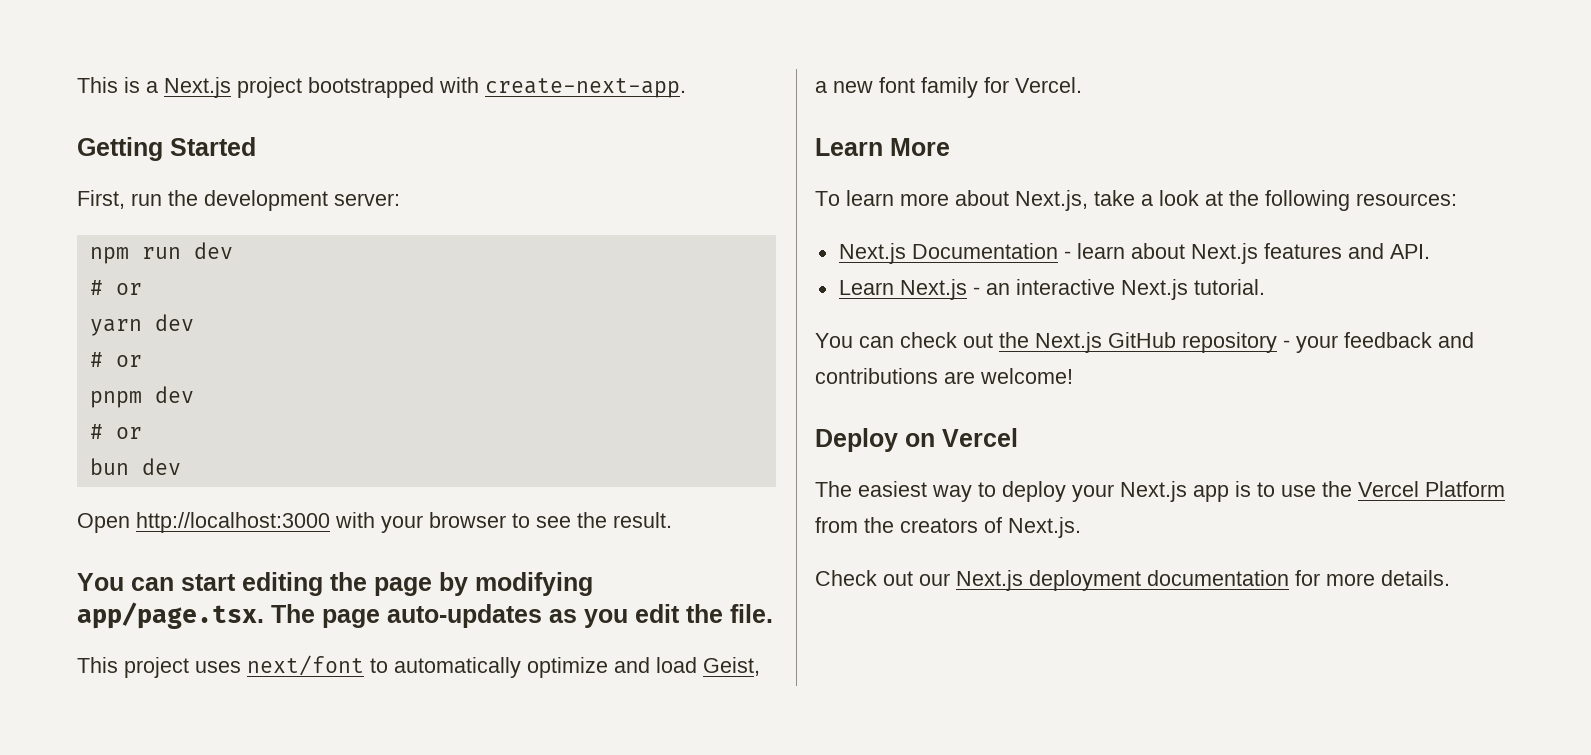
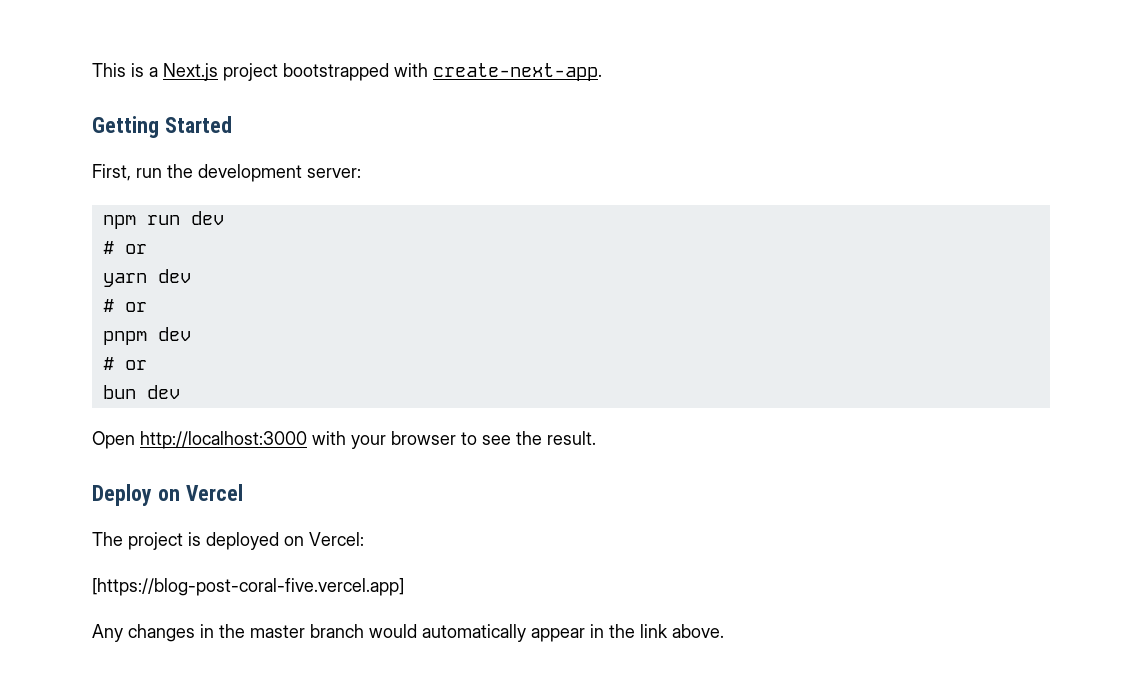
[77,572,593,596] [77,602,773,629] [77,655,760,678] [815,77,1082,98] [815,138,950,156] [815,190,1457,211] [838,243,1430,264] [838,279,1265,300] [815,332,1474,353] [815,368,1073,384] [815,428,1018,452] [815,481,1505,502] [815,517,1081,538] [815,570,1450,591] You can start editing the page by modifying app/page.tsx. The page auto-updates as you edit the file. // This project uses next/font to automatically optimize and load Geist, a new font family for Vercel. // Learn More // To learn more about Next.js, take a look at the following resources: // Next.js Documentation - learn about Next.js features and API. // Learn Next.js - an interactive Next.js tutorial. // You can check out the Next.js GitHub repository - your feedback and contributions are welcome! // Deploy on Vercel // The easiest way to deploy your Next.js app is to use the Vercel Platform from the creators of Next.js. // Check out our Next.js deployment documentation for more details. -> [92,484,243,506] [92,532,364,550] [92,578,404,596] [92,624,724,642] Deploy on Vercel // The project is deployed on Vercel: // [https://blog-post-coral-five.vercel.app] // Any changes in the master branch would automatically appear in the link above.

